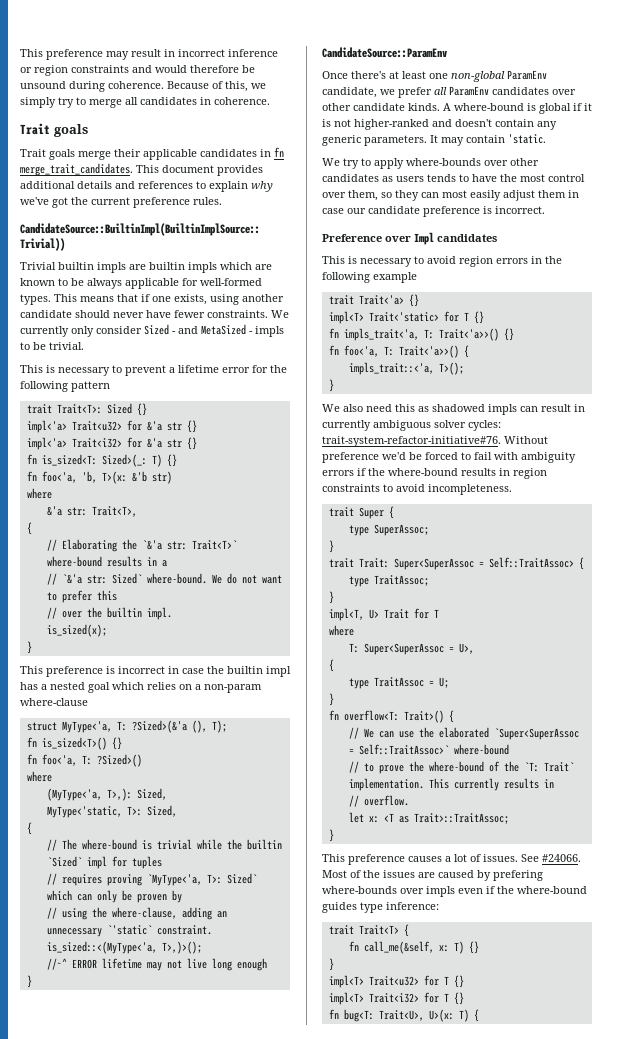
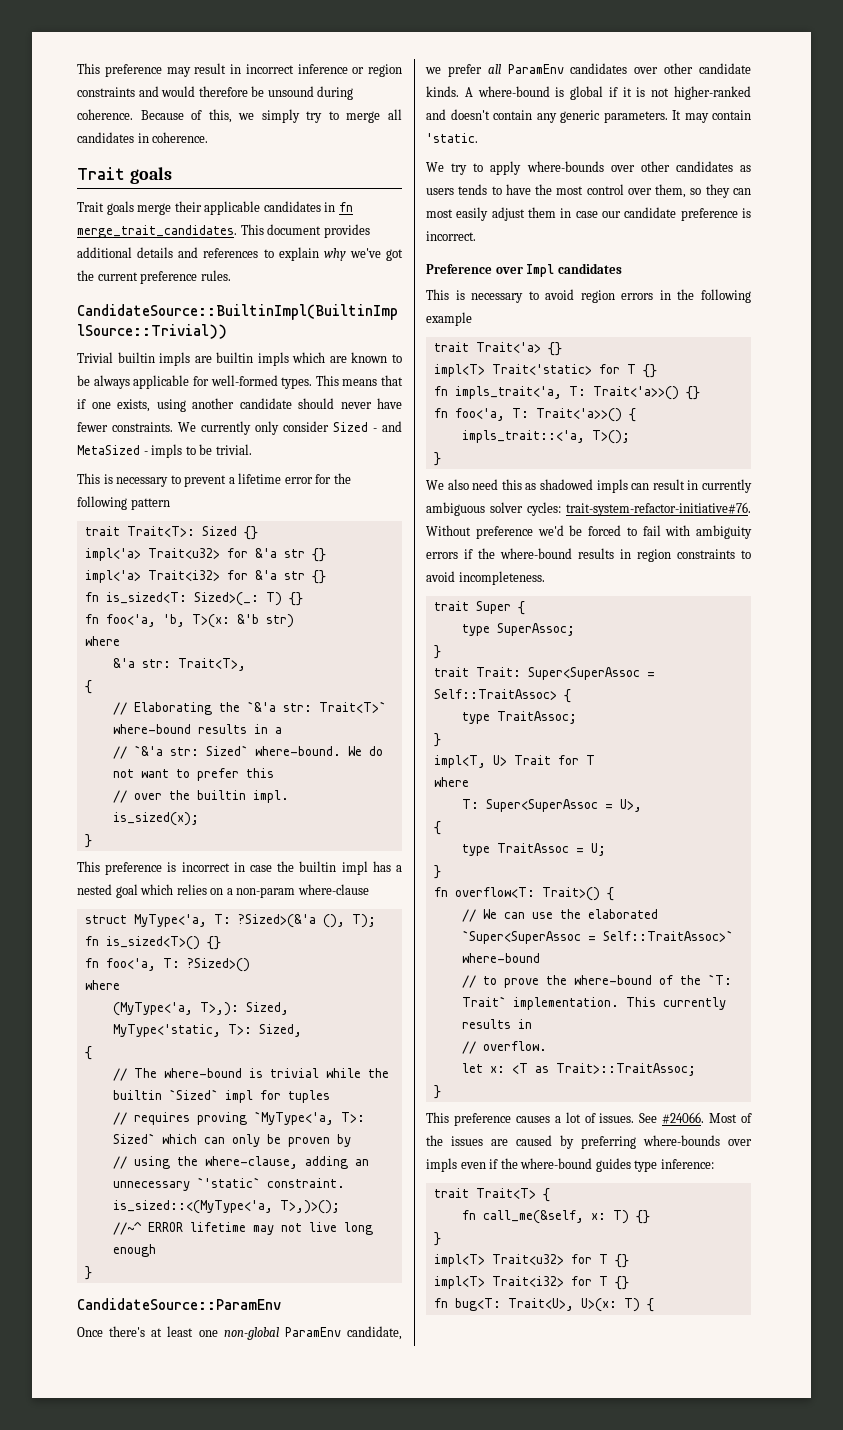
[493,870,543,881] prefering -> [581,1136,636,1149] preferring

